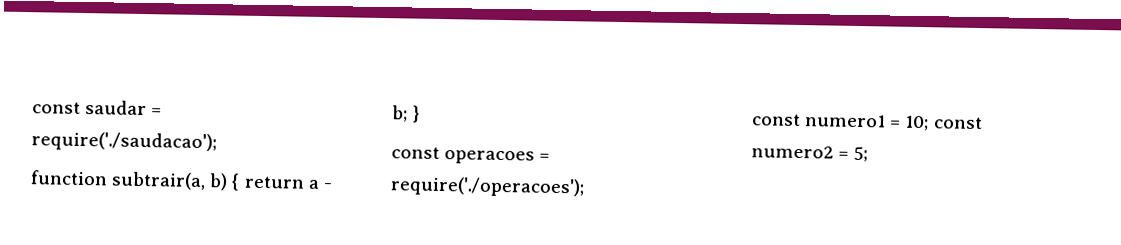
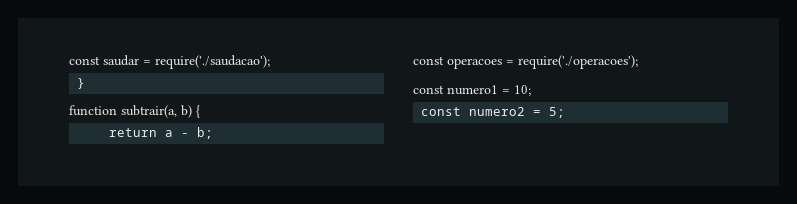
(217, 142) none -> [77,78,86,89] // }
(241, 182) none -> (200, 111) //
[411,105,421,123] } -> (214, 133) none
(930, 123) none -> (531, 90) //

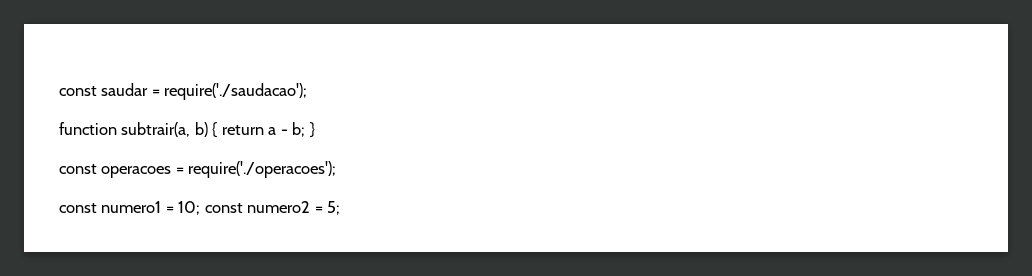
[77,78,86,89] // } -> (308, 91) none
(200, 111) // -> (218, 130) none
(214, 133) none -> [309,122,315,138] }
(531, 90) // -> (201, 208) none

